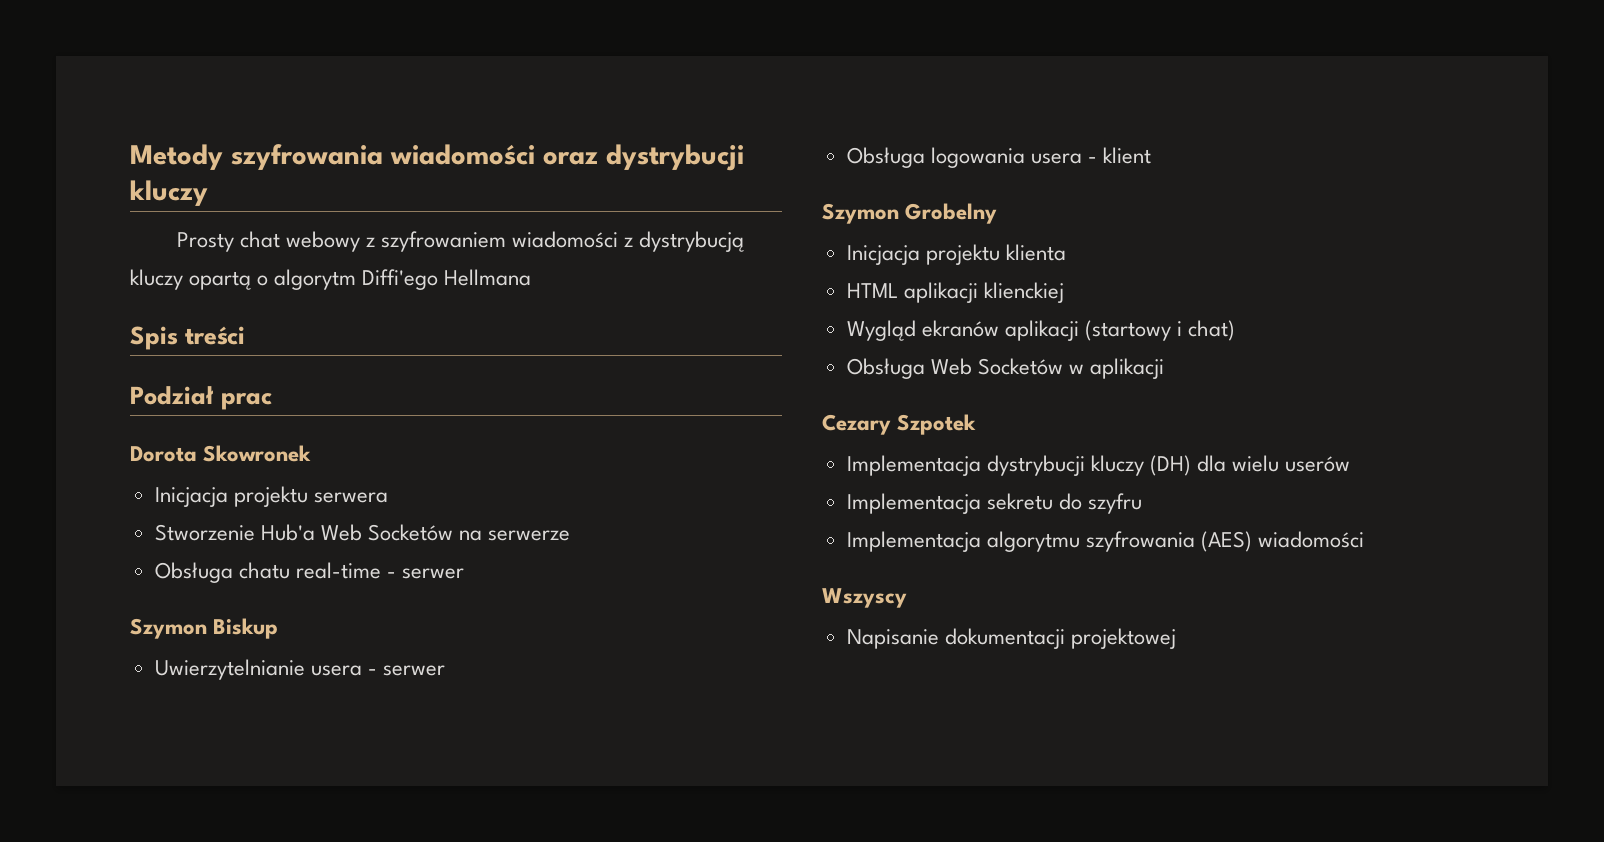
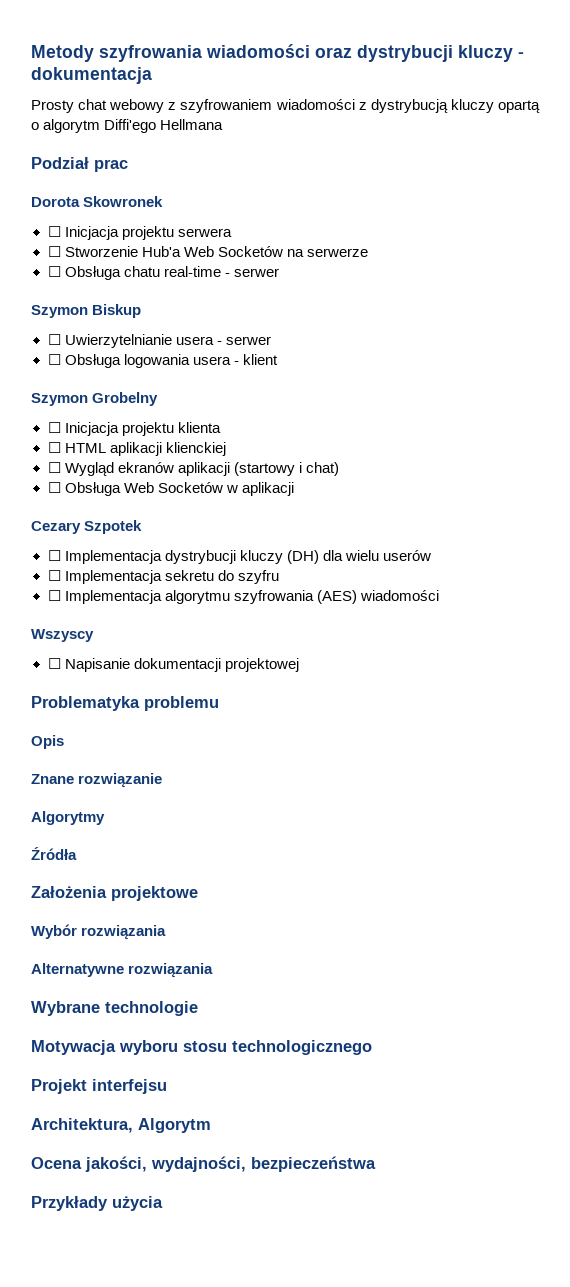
(208, 193) none -> [518,52,524,58] [31,67,152,84] - dokumentacja
[130,326,246,350] // Spis treści -> (224, 124) none
(312, 453) none -> [47,226,61,237] ☐
(388, 497) none -> [47,246,61,257] ☐
(571, 535) none -> [47,266,61,277] ☐
(279, 628) none -> [47,334,61,345] ☐
(445, 670) none -> [47,354,61,365] ☐
(998, 213) none -> [47,422,61,433] ☐
(1066, 252) none -> [47,442,61,453] ☐
(1064, 292) none -> [47,462,61,473] ☐
(1236, 330) none -> [47,482,61,493] ☐
(977, 424) none -> [47,550,61,561] ☐
(1351, 464) none -> [47,570,61,581] ☐
(1142, 503) none -> [47,590,61,601] ☐
(907, 598) none -> [47,658,61,669] ☐
(1176, 638) none -> [31,696,219,711] [31,735,64,749] [31,773,163,788] [31,811,105,825] [31,847,77,860] [31,886,198,901] [31,924,167,940] [31,963,214,978] [31,1001,198,1016] [31,1040,372,1055] [31,1079,167,1094] [31,1118,211,1133] [31,1156,376,1172] [31,1196,163,1211] // Problematyka problemu // Opis // Znane rozwiązanie // Algorytmy // Źródła // Założenia projektowe // Wybór rozwiązania // Alternatywne rozwiązania // Wybrane technologie // Motywacja wyboru stosu technologicznego // Projekt interfejsu // Architektura, Algorytm // Ocena jakości, wydajności, bezpieczeństwa // Przykłady użycia

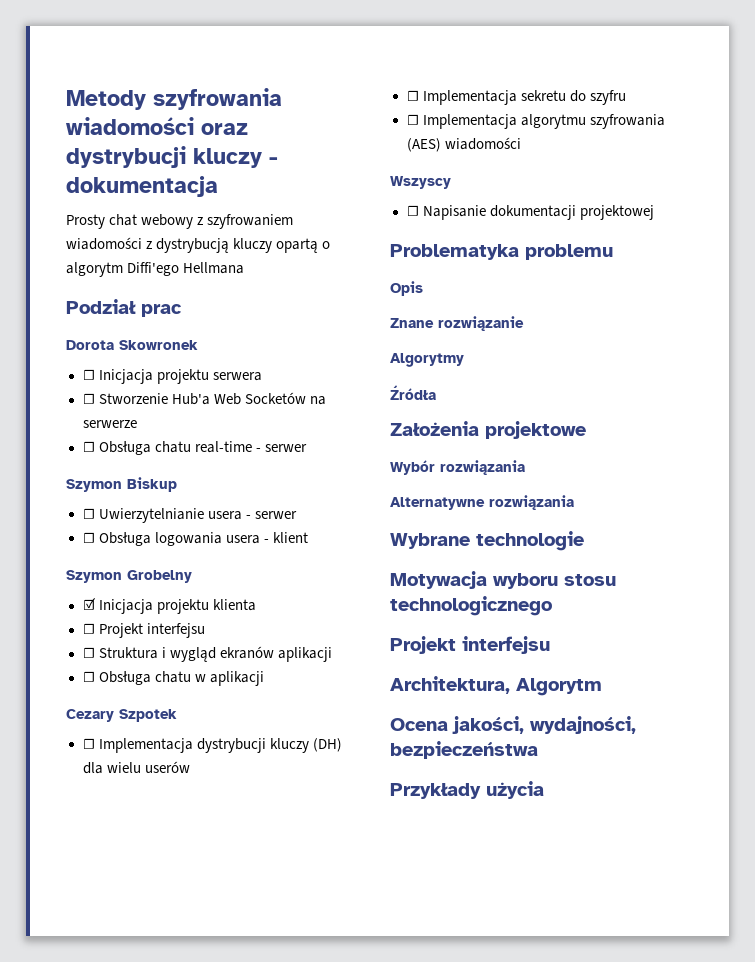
[47,422,61,433] ☐ -> [82,598,96,610] ☑
[64,442,226,456] [47,462,114,476] HTML aplikacji klienckiej // ☐ Wygląd -> [98,623,205,638] [82,647,216,662] Projekt interfejsu // ☐ Struktura i wygląd
[233,462,339,476] [47,482,223,496] (startowy i chat) // ☐ Obsługa Web Socketów -> [82,671,191,685] // ☐ Obsługa chatu

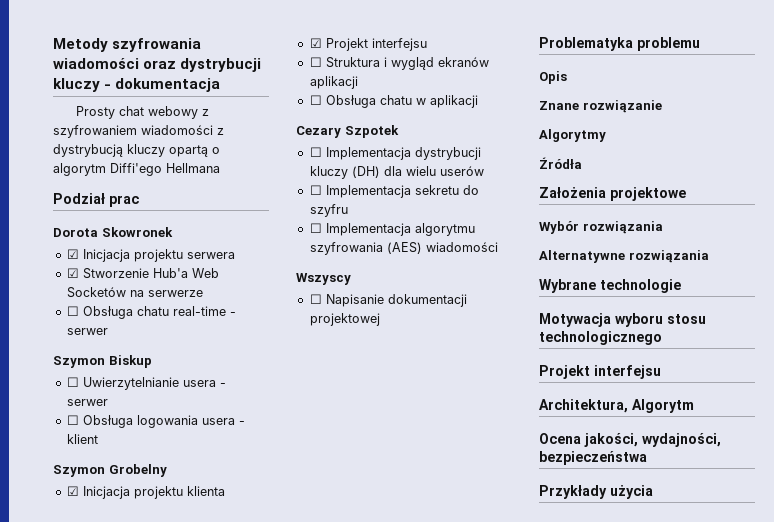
[82,369,95,380] ☐ -> [66,249,79,259] ☑
[82,393,95,404] ☐ -> [66,268,79,278] ☑
[82,623,95,634] ☐ -> [309,38,322,48] ☑

